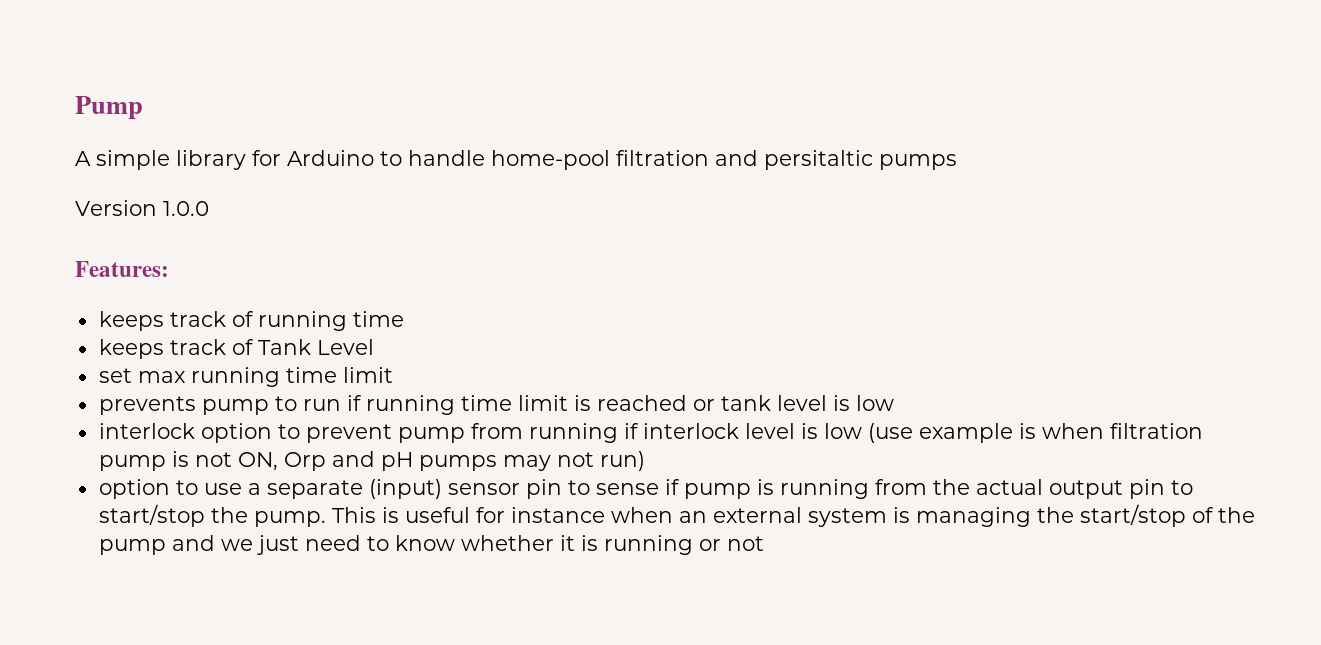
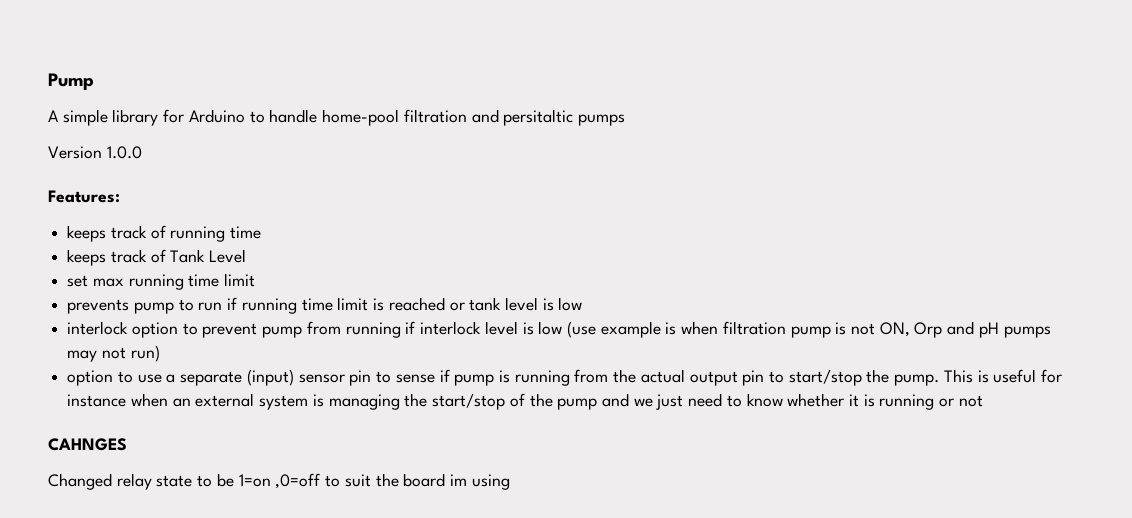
(764, 543) none -> [48,438,127,451] [48,473,510,490] // CAHNGES // Changed relay state to be 1=on ,0=off to suit the board im using

